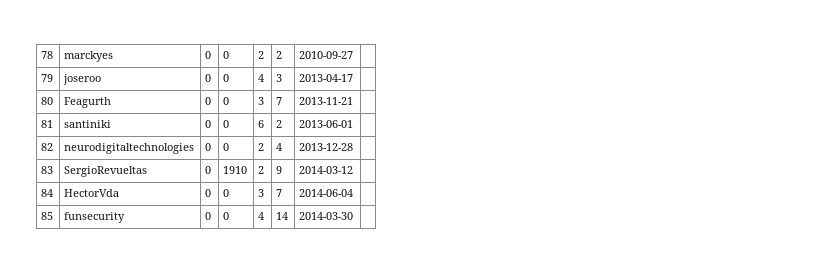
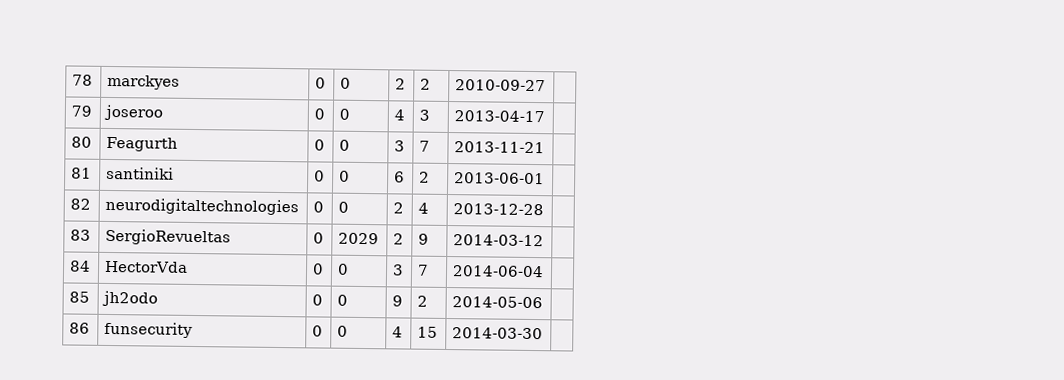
[223,166,248,174] 1910 -> [338,232,380,245] 2029
(54, 216) none -> [102,290,159,307] [312,294,324,306] [337,294,349,306] [392,295,404,307] [417,295,429,307] [452,296,544,309] [69,322,91,334] | jh2odo | 0 | 0 | 9 | 2 | 2014-05-06 | // 86
[276,212,289,220] 14 -> [417,326,439,338] 15

